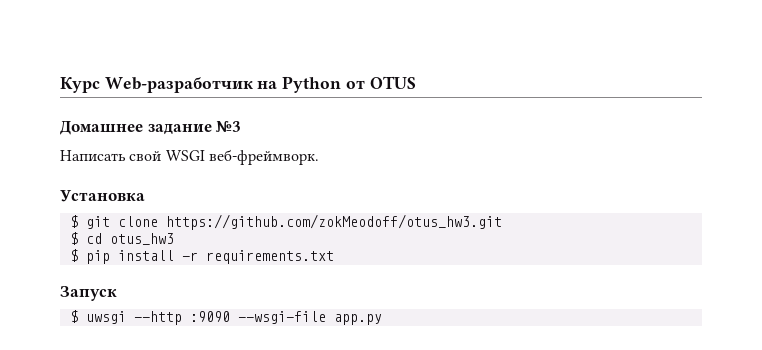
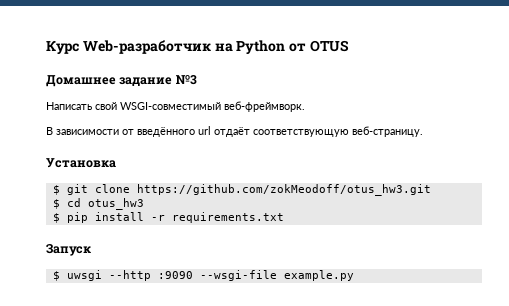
[165,150,205,161] WSGI -> [120,102,221,110] WSGI-совместимый
(319, 157) none -> [46,126,423,137] // В зависимости от введённого url отдаёт соответствующую веб-страницу.
[333,314,382,325] app.py -> [283,270,354,281] example.py

